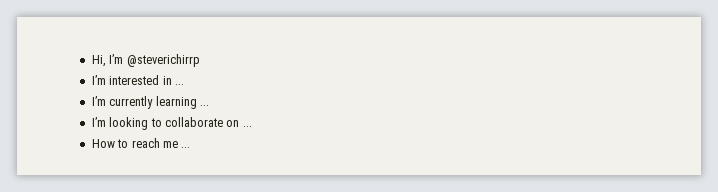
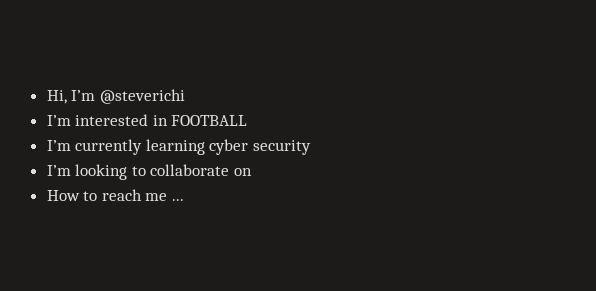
[126,54,200,67] @steverichirrp -> [99,89,185,104] @steverichi
[174,84,184,85] ... -> [171,115,248,126] FOOTBALL
[199,105,209,106] ... -> [209,139,312,155] cyber security
[242,126,252,127] ... -> (253, 172) none

